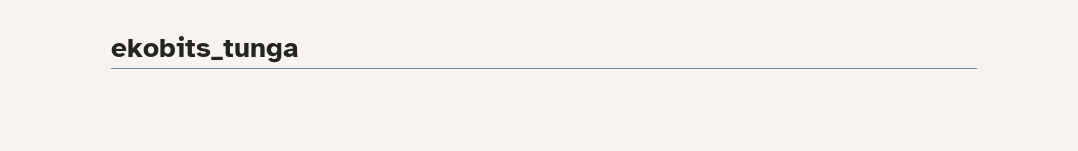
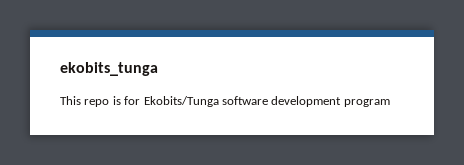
(298, 49) none -> [60,96,390,107] // This repo is for Ekobits/Tunga software development program

